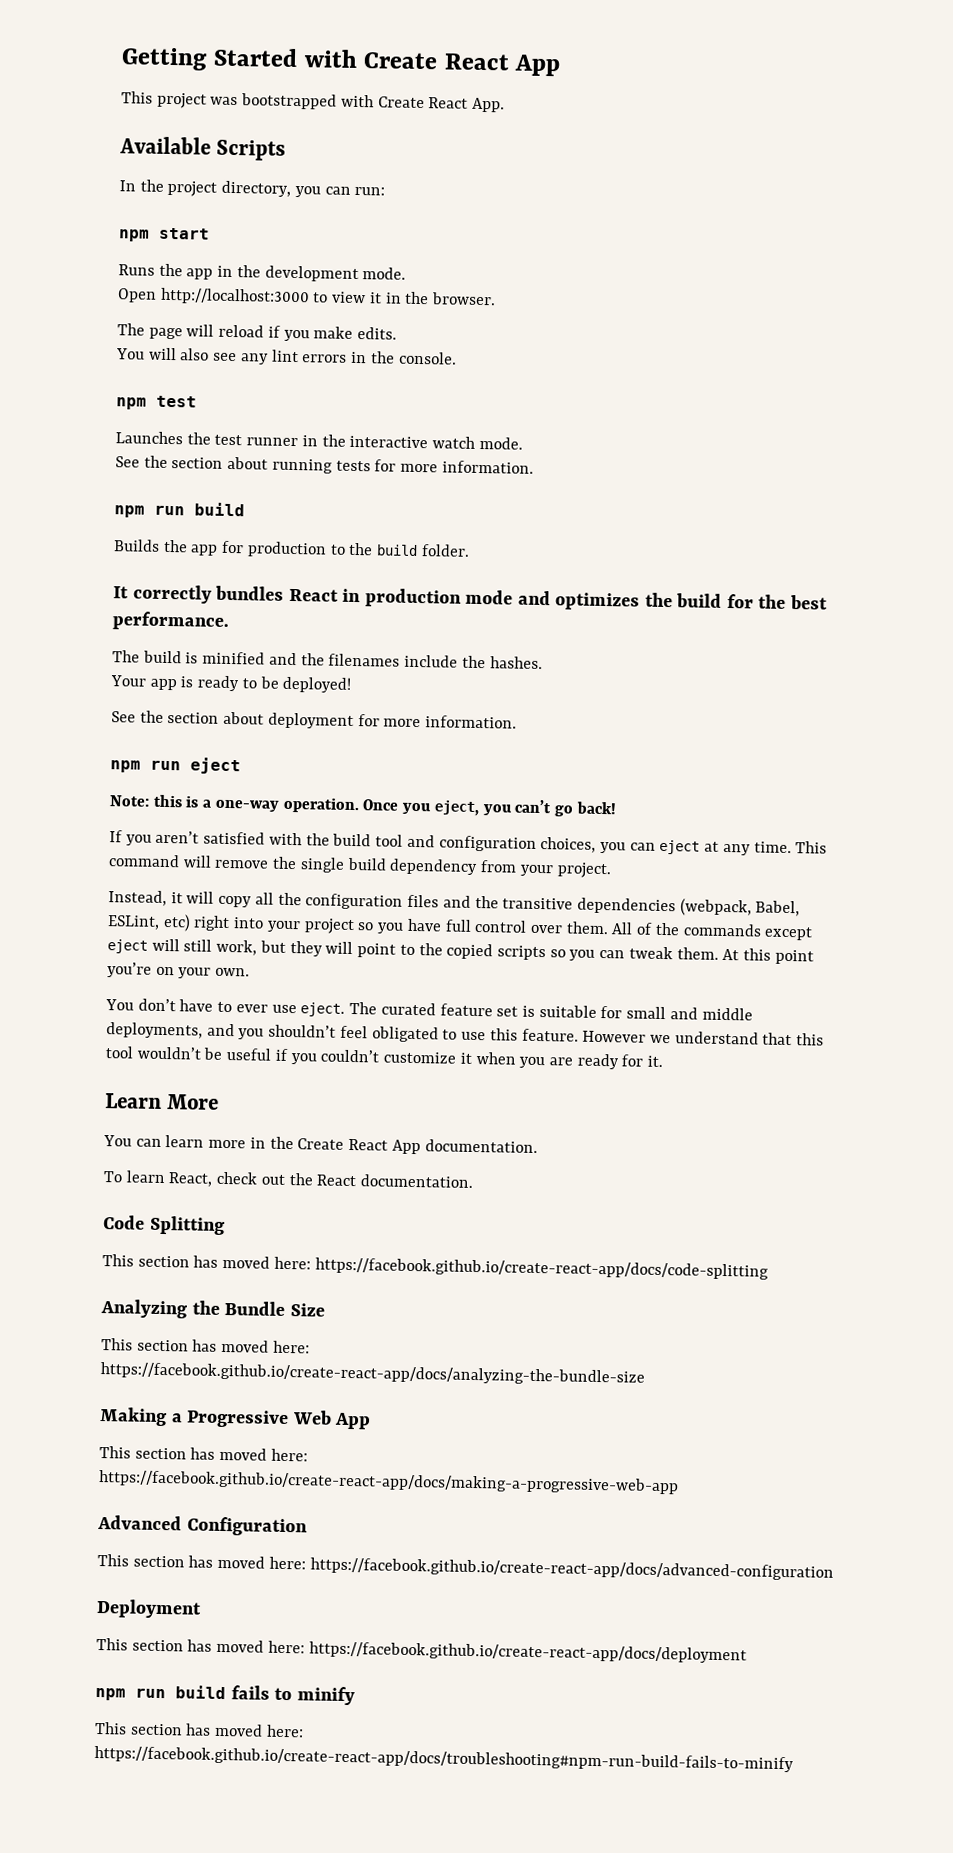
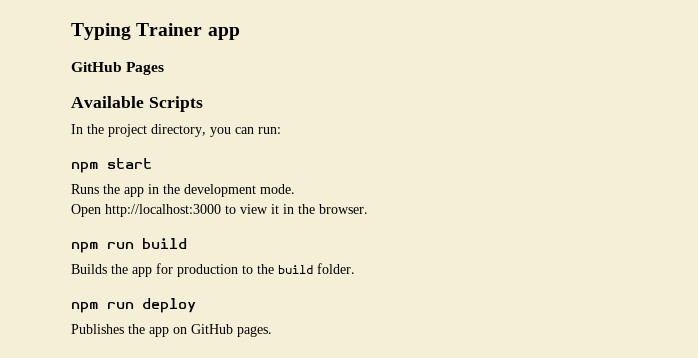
[121,47,562,77] [121,91,506,113] Getting Started with Create React App // This project was bootstrapped with Create React App. -> [71,23,240,40] [71,62,165,75] Typing Trainer app // GitHub Pages
[117,323,398,342] [116,347,457,365] [116,395,197,410] [115,431,523,450] [115,455,534,474] // The page will reload if you make edits. // You will also see any lint errors in the console. // npm test // Launches the test runner in the interactive watch mode. // See the section about running tests for more information. -> (368, 209) none
[113,584,828,611] [112,611,230,631] [112,650,543,670] [110,675,352,693] [111,710,518,729] [110,757,241,775] [109,794,617,817] [109,830,828,856] [108,854,612,879] [108,890,801,917] [107,913,814,941] [107,938,814,965] [107,962,251,979] [105,998,753,1021] [106,1022,825,1046] [105,1046,664,1070] [105,1093,220,1110] [103,1135,538,1155] [103,1170,474,1188] [103,1215,225,1235] [102,1254,769,1280] [100,1299,325,1319] [101,1338,310,1354] [100,1362,645,1386] [99,1407,372,1430] [99,1446,308,1462] [98,1470,679,1495] [97,1514,308,1537] [97,1554,834,1581] [96,1598,202,1619] [96,1637,747,1664] [95,1685,355,1706] [94,1721,304,1738] [94,1745,794,1773] It correctly bundles React in production mode and optimizes the build for the best performance. // The build is minified and the filenames include the hashes. // Your app is ready to be deployed! // See the section about deployment for more information. // npm run eject // Note: this is a one-way operation. Once you eject, you can’t go back! // If you aren’t satisfied with the build tool and configuration choices, you can eject at any time. This command will remove the single build dependency from your project. // Instead, it will copy all the configuration files and the transitive dependencies (webpack, Babel, ESLint, etc) right into your project so you have full control over them. All of the commands except eject will still work, but they will point to the copied scripts so you can tweak them. At this point you’re on your own. // You don’t have to ever use eject. The curated feature set is suitable for small and middle deployments, and you shouldn’t feel obligated to use this feature. However we understand that this tool wouldn’t be useful if you couldn’t customize it when you are ready for it. // Learn More // You can learn more in the Create React App documentation. // To learn React, check out the React documentation. // Code Splitting // This section has moved here: https://facebook.github.io/create-react-app/docs/code-splitting // Analyzing the Bundle Size // This section has moved here: https://facebook.github.io/create-react-app/docs/analyzing-the-bundle-size // Making a Progressive Web App // This section has moved here: https://facebook.github.io/create-react-app/docs/making-a-progressive-web-app // Advanced Configuration // This section has moved here: https://facebook.github.io/create-react-app/docs/advanced-configuration // Deployment // This section has moved here: https://facebook.github.io/create-react-app/docs/deployment // npm run build fails to minify // This section has moved here: https://facebook.github.io/create-react-app/docs/troubleshooting#npm-run-build-fails-to-minify -> [71,298,196,313] [71,324,272,337] npm run deploy // Publishes the app on GitHub pages.

